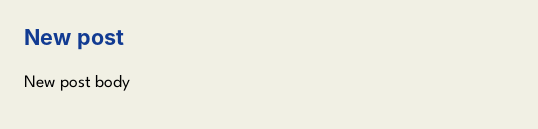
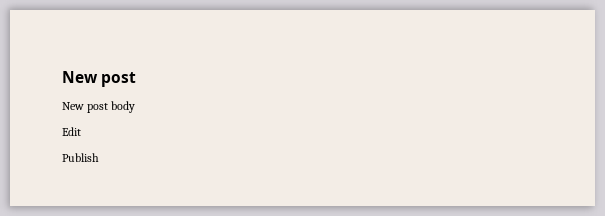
(131, 82) none -> [62,127,81,136] [62,153,99,162] // Edit // Publish

